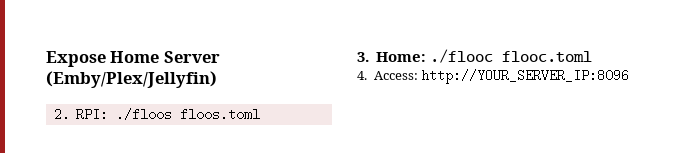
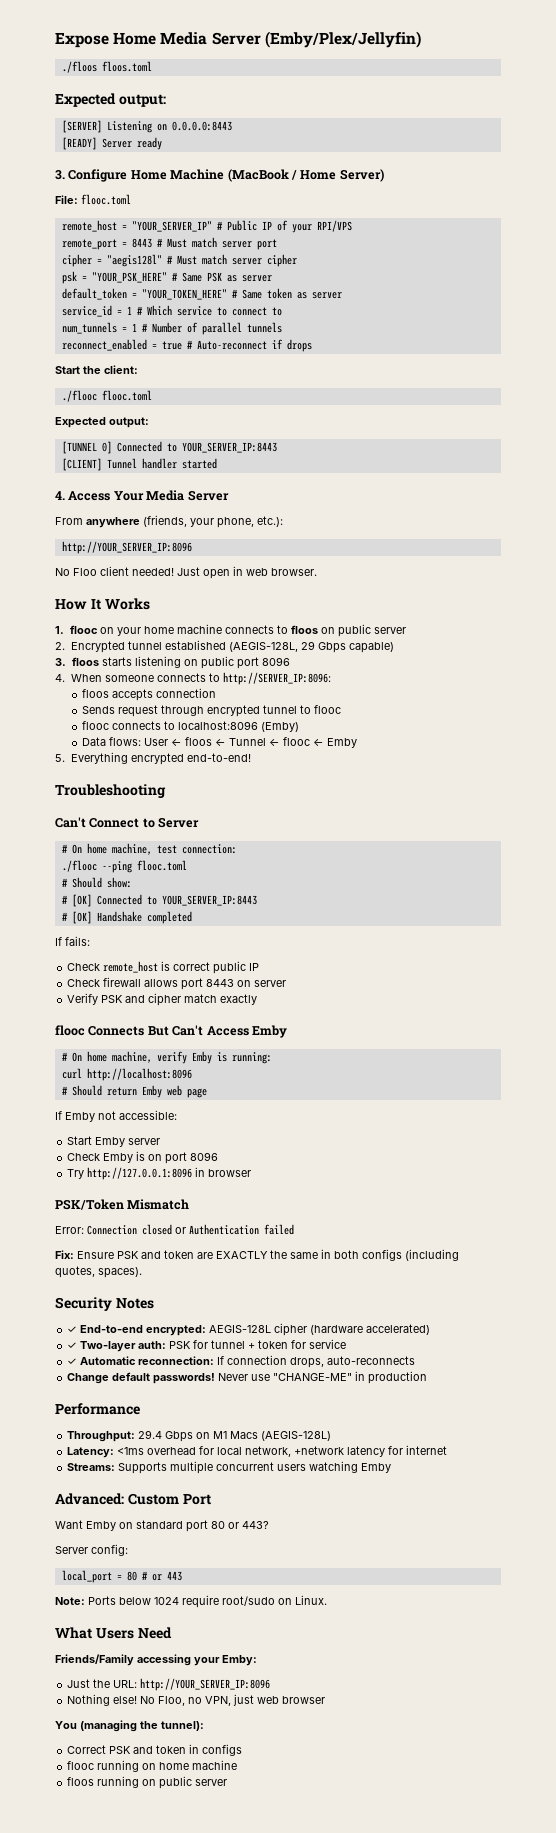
(160, 57) none -> [160,32,208,45] Media
[53,108,109,121] 2. RPI: -> (421, 39) none
[357,49,592,63] [357,69,630,84] 3. Home: ./flooc flooc.toml // 4. Access: http://YOUR_SERVER_IP:8096 -> [55,93,166,107] [61,120,232,133] [61,137,162,150] [55,169,384,182] [55,194,131,205] [61,220,352,233] [61,237,277,250] [61,254,297,267] [61,271,272,284] [61,288,342,300] [61,305,282,317] [61,322,282,335] [61,339,312,352] [55,365,138,374] [61,390,152,402] [55,417,149,428] [61,441,277,454] [61,458,217,471] [55,490,229,501] [55,515,283,528] [61,541,192,554] [55,566,317,579] [55,598,150,610] [55,624,407,637] [55,640,394,653] [55,656,290,669] [55,672,331,685] [82,688,217,701] [82,705,342,717] [82,721,300,732] [82,737,358,748] [55,752,251,765] [55,784,166,798] [55,817,200,828] [61,843,237,855] [61,860,187,873] [61,877,132,888] [61,894,257,907] [61,911,192,924] [55,936,90,946] [67,961,260,974] [67,977,287,990] [67,993,258,1006] [55,1025,287,1038] [61,1051,272,1064] [61,1068,192,1081] [61,1085,207,1098] [55,1110,177,1122] [67,1136,161,1147] [67,1151,219,1164] [67,1167,252,1180] [55,1199,190,1210] [55,1224,294,1235] [55,1249,459,1261] [55,1266,142,1278] [55,1297,154,1311] [67,1323,431,1336] [67,1339,347,1352] [67,1355,416,1368] [67,1371,428,1384] [55,1403,140,1415] [67,1430,332,1442] [67,1445,448,1458] [67,1461,392,1474] [55,1493,211,1505] [55,1520,269,1532] [55,1544,128,1556] [61,1570,182,1583] [55,1595,327,1608] [55,1627,172,1639] [55,1654,257,1666] [67,1678,271,1691] [67,1694,326,1706] [55,1720,204,1732] [67,1744,243,1756] [67,1760,238,1772] [67,1776,228,1789] Expected output: // [SERVER] Listening on 0.0.0.0:8443 // [READY] Server ready // 3. Configure Home Machine (MacBook / Home Server) // File: flooc.toml // remote_host = "YOUR_SERVER_IP" # Public IP of your RPI/VPS // remote_port = 8443 # Must match server port // cipher = "aegis128l" # Must match server cipher // psk = "YOUR_PSK_HERE" # Same PSK as server // default_token = "YOUR_TOKEN_HERE" # Same token as server // service_id = 1 # Which service to connect to // num_tunnels = 1 # Number of parallel tunnels // reconnect_enabled = true # Auto-reconnect if drops // Start the client: // ./flooc flooc.toml // Expected output: // [TUNNEL 0] Connected to YOUR_SERVER_IP:8443 // [CLIENT] Tunnel handler started // 4. Access Your Media Server // From anywhere (friends, your phone, etc.): // http://YOUR_SERVER_IP:8096 // No Floo client needed! Just open in web browser. // How It Works // 1. flooc on your home machine connects to floos on public server // 2. Encrypted tunnel established (AEGIS-128L, 29 Gbps capable) // 3. floos starts listening on public port 8096 // 4. When someone connects to http://SERVER_IP:8096: // floos accepts connection // Sends request through encrypted tunnel to flooc // flooc connects to localhost:8096 (Emby) // Data flows: User ← floos ← Tunnel ← flooc ← Emby // 5. Everything encrypted end-to-end! // Troubleshooting // Can't Connect to Server // # On home machine, test connection: // ./flooc --ping flooc.toml // # Should show: // # [OK] Connected to YOUR_SERVER_IP:8443 // # [OK] Handshake completed // If fails: // Check remote_host is correct public IP // Check firewall allows port 8443 on server // Verify PSK and cipher match exactly // flooc Connects But Can't Access Emby // # On home machine, verify Emby is running: // curl http://localhost:8096 // # Should return Emby web page // If Emby not accessible: // Start Emby server // Check Emby is on port 8096 // Try http://127.0.0.1:8096 in browser // PSK/Token Mismatch // Error: Connection closed or Authentication failed // Fix: Ensure PSK and token are EXACTLY the same in both configs (including quotes, spaces). // Security Notes // ✓ End-to-end encrypted: AEGIS-128L cipher (hardware accelerated) // ✓ Two-layer auth: PSK for tunnel + token for service // ✓ Automatic reconnection: If connection drops, auto-reconnects // Change default passwords! Never use "CHANGE-ME" in production // Performance // Throughput: 29.4 Gbps on M1 Macs (AEGIS-128L) // Latency: <1ms overhead for local network, +network latency for internet // Streams: Supports multiple concurrent users watching Emby // Advanced: Custom Port // Want Emby on standard port 80 or 443? // Server config: // local_port = 80 # or 443 // Note: Ports below 1024 require root/sudo on Linux. // What Users Need // Friends/Family accessing your Emby: // Just the URL: http://YOUR_SERVER_IP:8096 // Nothing else! No Floo, no VPN, just web browser // You (managing the tunnel): // Correct PSK and token in configs // flooc running on home machine // floos running on public server

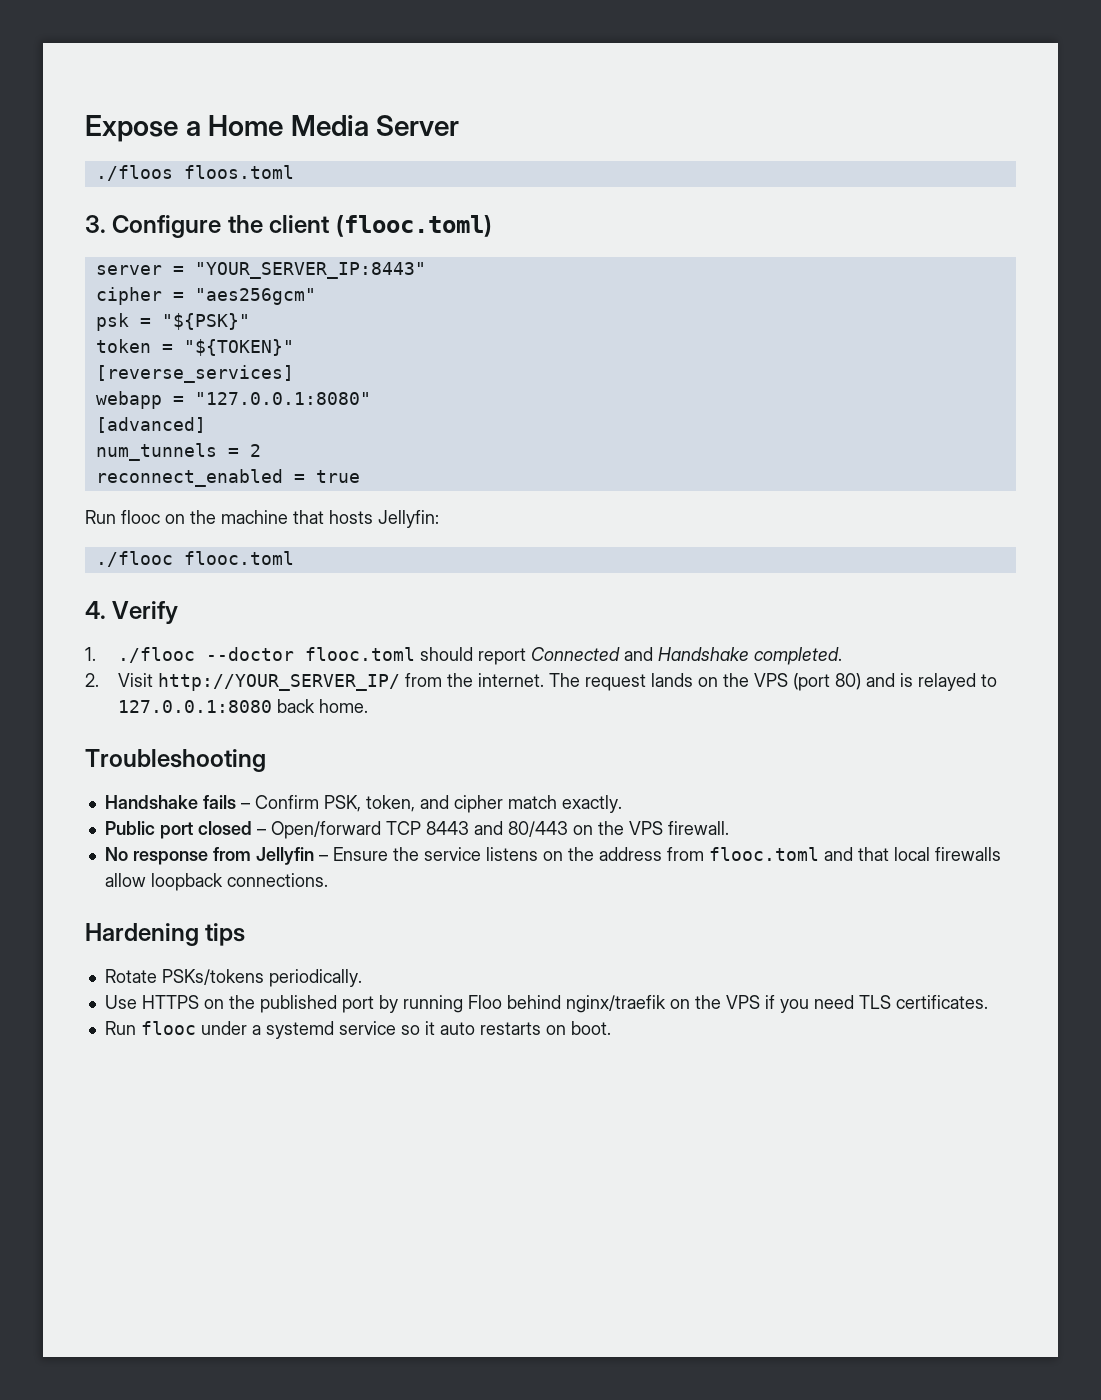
(109, 40) none -> [185,121,201,136] a
[264,31,421,48] (Emby/Plex/Jellyfin) -> (460, 125) none
[55,93,166,107] [61,120,232,133] [61,137,162,150] [55,169,384,182] [55,194,131,205] [61,220,352,233] [61,237,277,250] [61,254,297,267] [61,271,272,284] [61,288,342,300] [61,305,282,317] [61,322,282,335] [61,339,312,352] [55,365,138,374] [61,390,152,402] [55,417,149,428] [61,441,277,454] [61,458,217,471] [55,490,229,501] [55,515,283,528] [61,541,192,554] [55,566,317,579] [55,598,150,610] [55,624,407,637] [55,640,394,653] [55,656,290,669] [55,672,331,685] [82,688,217,701] [82,705,342,717] [82,721,300,732] [82,737,358,748] [55,752,251,765] [55,784,166,798] [55,817,200,828] [61,843,237,855] [61,860,187,873] [61,877,132,888] [61,894,257,907] [61,911,192,924] [55,936,90,946] [67,961,260,974] [67,977,287,990] [67,993,258,1006] [55,1025,287,1038] [61,1051,272,1064] [61,1068,192,1081] [61,1085,207,1098] [55,1110,177,1122] [67,1136,161,1147] [67,1151,219,1164] [67,1167,252,1180] [55,1199,190,1210] [55,1224,294,1235] [55,1249,459,1261] [55,1266,142,1278] [55,1297,154,1311] [67,1323,431,1336] [67,1339,347,1352] [67,1355,416,1368] [67,1371,428,1384] [55,1403,140,1415] [67,1430,332,1442] [67,1445,448,1458] [67,1461,392,1474] [55,1493,211,1505] [55,1520,269,1532] [55,1544,128,1556] [61,1570,182,1583] [55,1595,327,1608] [55,1627,172,1639] [55,1654,257,1666] [67,1678,271,1691] [67,1694,326,1706] [55,1720,204,1732] [67,1744,243,1756] [67,1760,238,1772] [67,1776,228,1789] Expected output: // [SERVER] Listening on 0.0.0.0:8443 // [READY] Server ready // 3. Configure Home Machine (MacBook / Home Server) // File: flooc.toml // remote_host = "YOUR_SERVER_IP" # Public IP of your RPI/VPS // remote_port = 8443 # Must match server port // cipher = "aegis128l" # Must match server cipher // psk = "YOUR_PSK_HERE" # Same PSK as server // default_token = "YOUR_TOKEN_HERE" # Same token as server // service_id = 1 # Which service to connect to // num_tunnels = 1 # Number of parallel tunnels // reconnect_enabled = true # Auto-reconnect if drops // Start the client: // ./flooc flooc.toml // Expected output: // [TUNNEL 0] Connected to YOUR_SERVER_IP:8443 // [CLIENT] Tunnel handler started // 4. Access Your Media Server // From anywhere (friends, your phone, etc.): // http://YOUR_SERVER_IP:8096 // No Floo client needed! Just open in web browser. // How It Works // 1. flooc on your home machine connects to floos on public server // 2. Encrypted tunnel established (AEGIS-128L, 29 Gbps capable) // 3. floos starts listening on public port 8096 // 4. When someone connects to http://SERVER_IP:8096: // floos accepts connection // Sends request through encrypted tunnel to flooc // flooc connects to localhost:8096 (Emby) // Data flows: User ← floos ← Tunnel ← flooc ← Emby // 5. Everything encrypted end-to-end! // Troubleshooting // Can't Connect to Server // # On home machine, test connection: // ./flooc --ping flooc.toml // # Should show: // # [OK] Connected to YOUR_SERVER_IP:8443 // # [OK] Handshake completed // If fails: // Check remote_host is correct public IP // Check firewall allows port 8443 on server // Verify PSK and cipher match exactly // flooc Connects But Can't Access Emby // # On home machine, verify Emby is running: // curl http://localhost:8096 // # Should return Emby web page // If Emby not accessible: // Start Emby server // Check Emby is on port 8096 // Try http://127.0.0.1:8096 in browser // PSK/Token Mismatch // Error: Connection closed or Authentication failed // Fix: Ensure PSK and token are EXACTLY the same in both configs (including quotes, spaces). // Security Notes // ✓ End-to-end encrypted: AEGIS-128L cipher (hardware accelerated) // ✓ Two-layer auth: PSK for tunnel + token for service // ✓ Automatic reconnection: If connection drops, auto-reconnects // Change default passwords! Never use "CHANGE-ME" in production // Performance // Throughput: 29.4 Gbps on M1 Macs (AEGIS-128L) // Latency: <1ms overhead for local network, +network latency for internet // Streams: Supports multiple concurrent users watching Emby // Advanced: Custom Port // Want Emby on standard port 80 or 443? // Server config: // local_port = 80 # or 443 // Note: Ports below 1024 require root/sudo on Linux. // What Users Need // Friends/Family accessing your Emby: // Just the URL: http://YOUR_SERVER_IP:8096 // Nothing else! No Floo, no VPN, just web browser // You (managing the tunnel): // Correct PSK and token in configs // flooc running on home machine // floos running on public server -> [85,215,492,238] [95,262,426,279] [95,287,316,305] [95,313,250,331] [95,339,294,356] [95,365,294,383] [95,391,371,409] [95,417,206,433] [95,443,261,461] [95,469,360,487] [85,510,439,528] [95,551,294,567] [85,601,179,624] [85,647,842,665] [85,673,997,691] [117,699,368,713] [85,749,266,772] [104,795,622,813] [104,821,729,839] [104,847,1001,865] [104,873,328,891] [85,923,246,946] [104,969,362,987] [104,995,988,1013] [104,1021,611,1039] 3. Configure the client (flooc.toml) // server = "YOUR_SERVER_IP:8443" // cipher = "aes256gcm" // psk = "${PSK}" // token = "${TOKEN}" // [reverse_services] // webapp = "127.0.0.1:8080" // [advanced] // num_tunnels = 2 // reconnect_enabled = true // Run flooc on the machine that hosts Jellyfin: // ./flooc flooc.toml // 4. Verify // 1. ./flooc --doctor flooc.toml should report Connected and Handshake completed. // 2. Visit http://YOUR_SERVER_IP/ from the internet. The request lands on the VPS (port 80) and is relayed to 127.0.0.1:8080 back home. // Troubleshooting // Handshake fails – Confirm PSK, token, and cipher match exactly. // Public port closed – Open/forward TCP 8443 and 80/443 on the VPS firewall. // No response from Jellyfin – Ensure the service listens on the address from flooc.toml and that local firewalls allow loopback connections. // Hardening tips // Rotate PSKs/tokens periodically. // Use HTTPS on the published port by running Floo behind nginx/traefik on the VPS if you need TLS certificates. // Run flooc under a systemd service so it auto restarts on boot.

